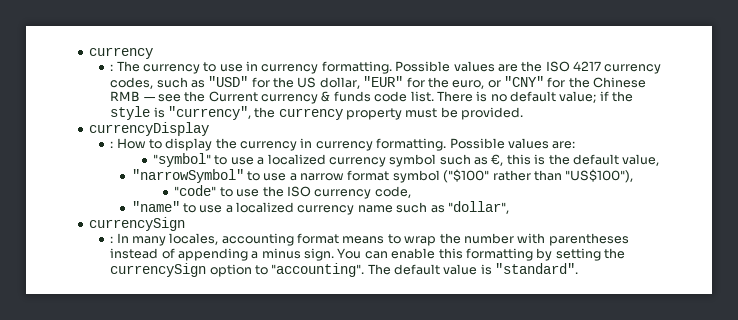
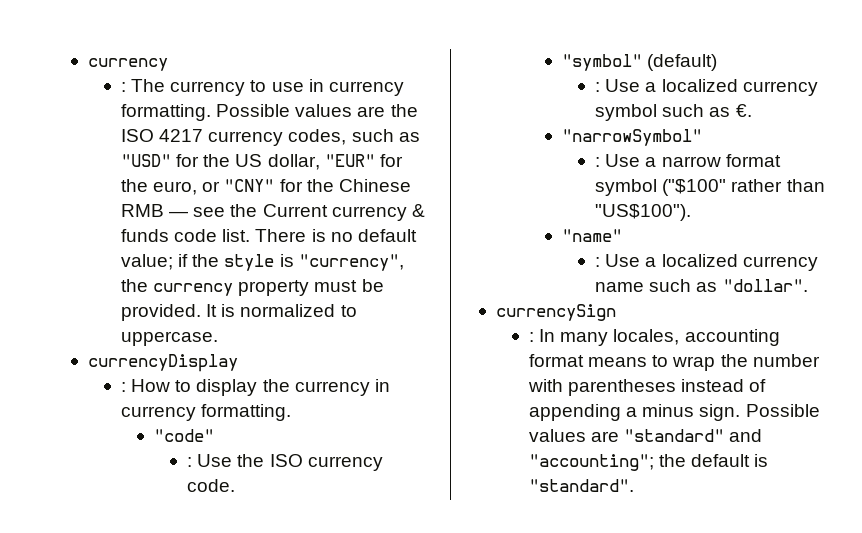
(524, 113) none -> [206,304,357,317] [120,331,218,346] It is normalized to uppercase.
[449,138,576,149] [153,153,254,167] Possible values are: // "symbol" to use -> [154,429,215,442] [187,454,383,471] [187,479,236,492] [562,54,718,71] [595,79,641,92] // "code" // : Use the ISO currency code. // "symbol" (default) // : Use
[491,154,660,166] €, this is the default value, -> [735,104,752,117] €.
[246,171,287,181] to use -> [595,154,641,167] // : Use
[565,169,634,183] [174,185,411,199] "US$100"), // "code" to use the ISO currency code, -> [595,204,692,221] "US$100").
[182,203,223,213] to use -> [595,254,641,267] // : Use
[447,201,509,214] "dollar", -> [722,279,808,292] "dollar".
[337,248,626,261] [110,263,478,277] You can enable this formatting by setting the currencySign option to "accounting". The default value -> [745,404,820,417] [528,429,763,442] [528,454,751,471] Possible values are "standard" and "accounting"; the default

